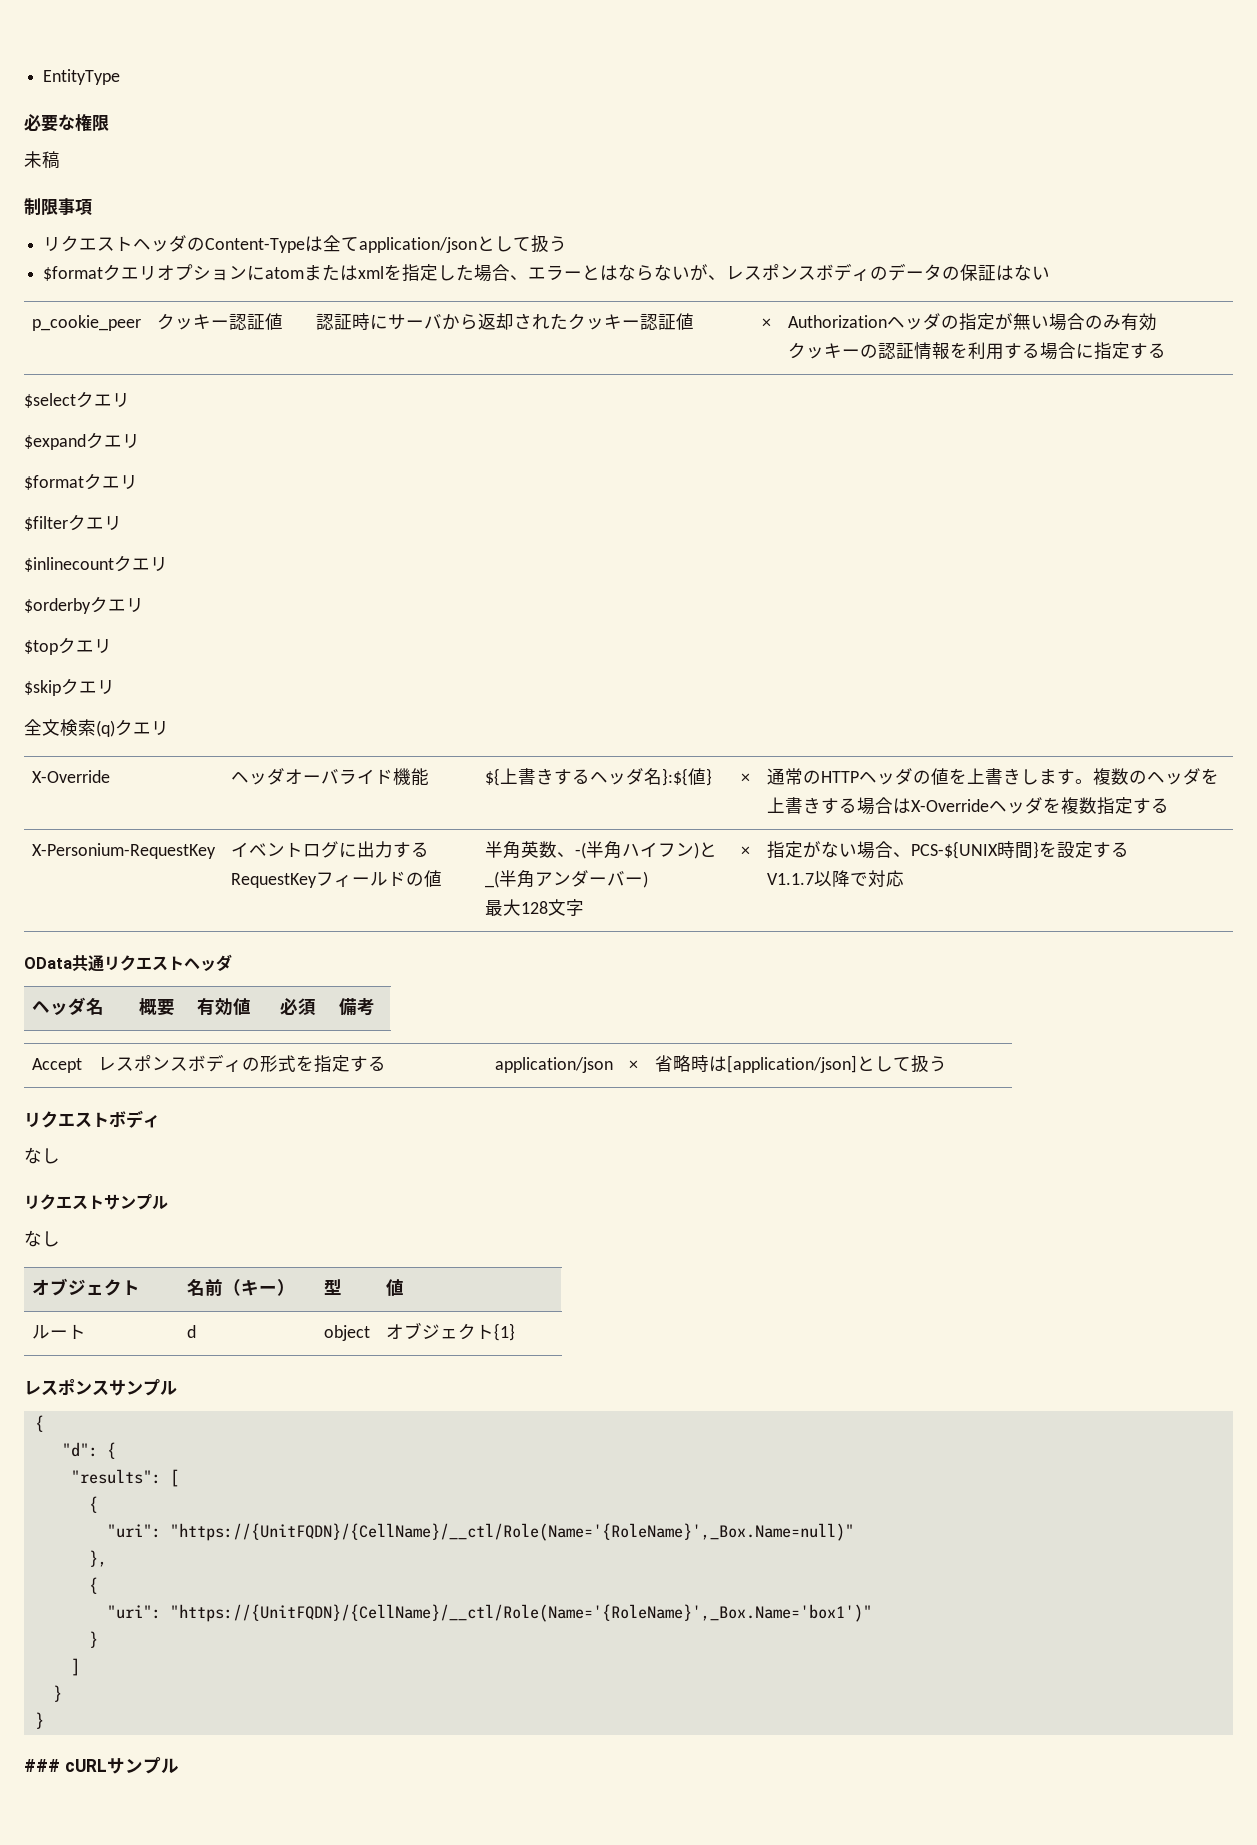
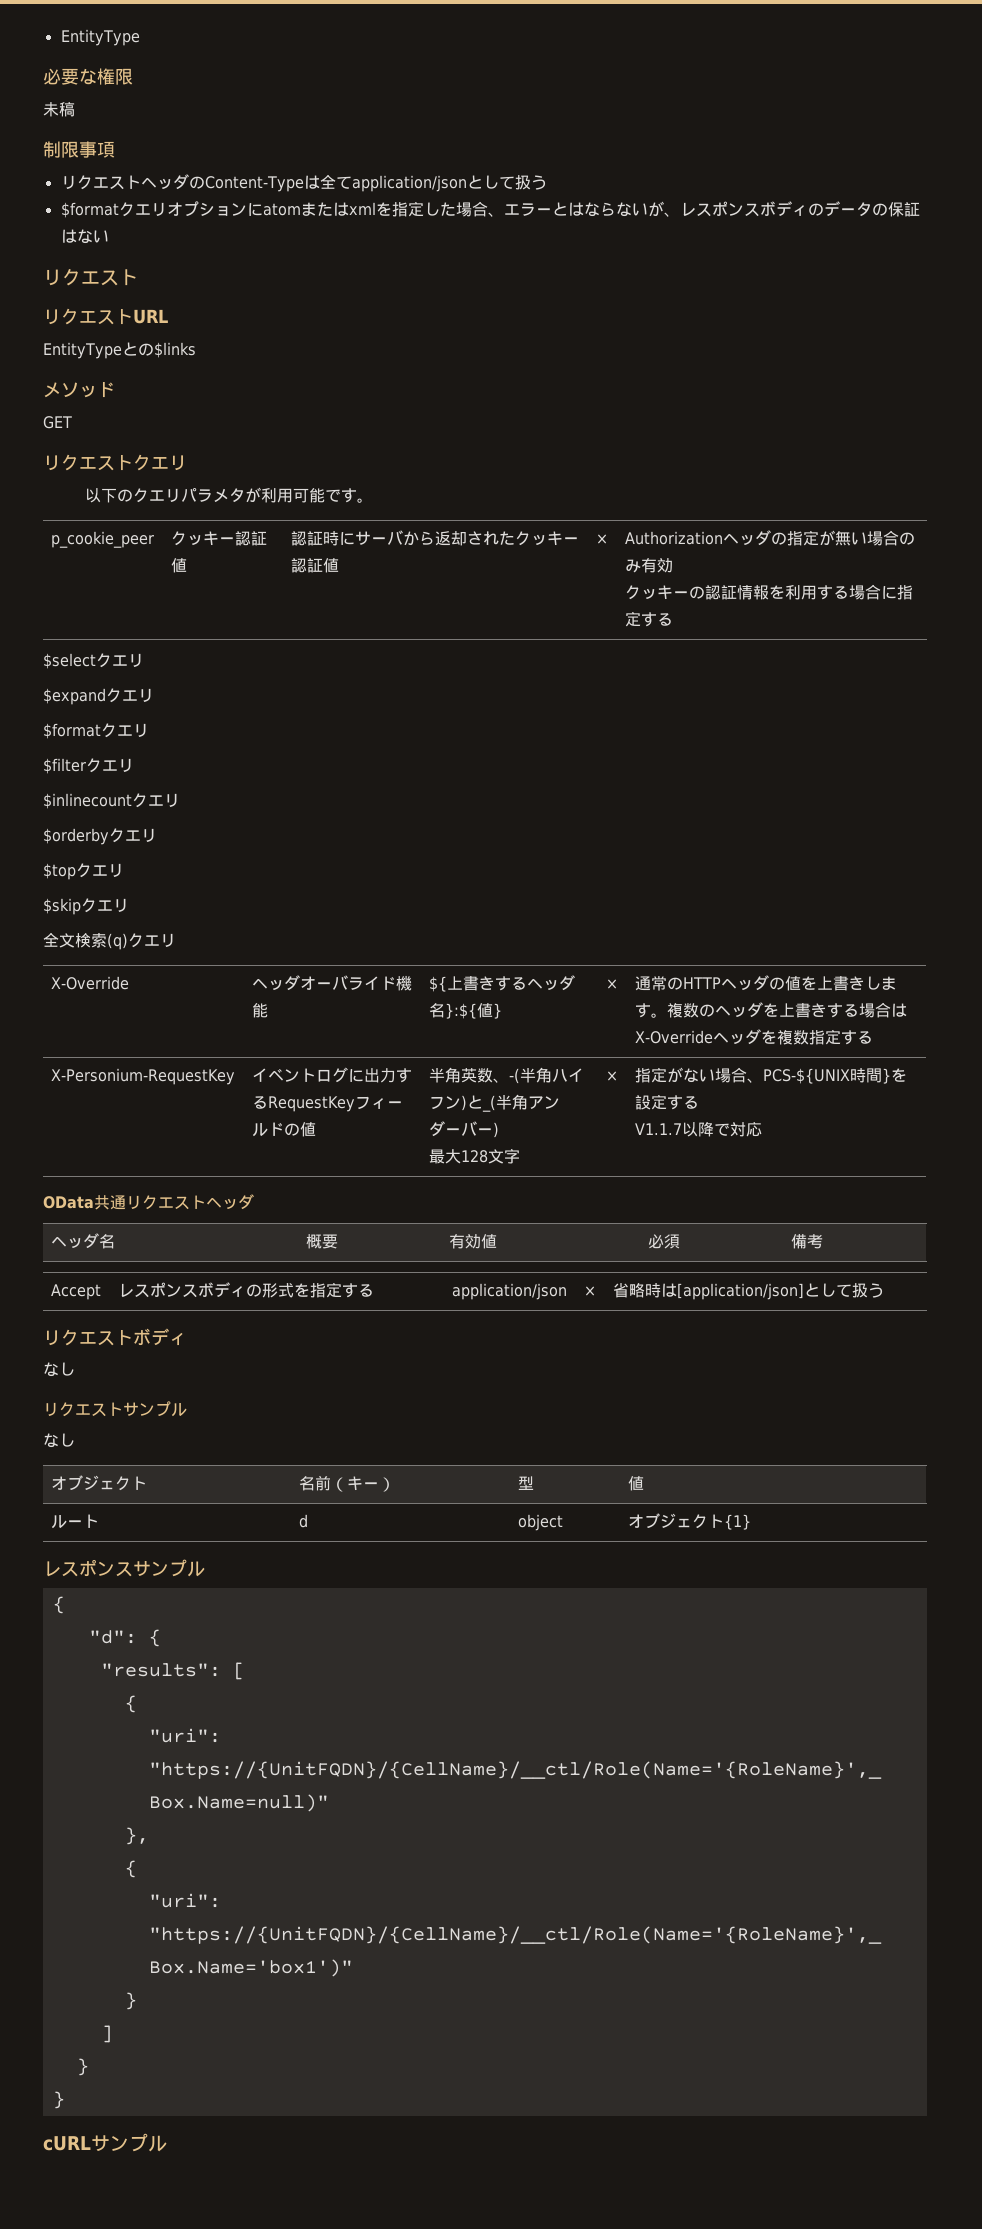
(1051, 273) none -> [43,268,138,286] [43,308,168,325] [43,342,196,359] [43,382,115,398] [43,416,72,429] [43,454,187,471] [84,487,373,503] // リクエスト // リクエストURL // EntityTypeとの$links // メソッド // GET // リクエストクエリ // 以下のクエリパラメタが利用可能です。
[24,1759,60,1772] ### -> (65, 2100) none

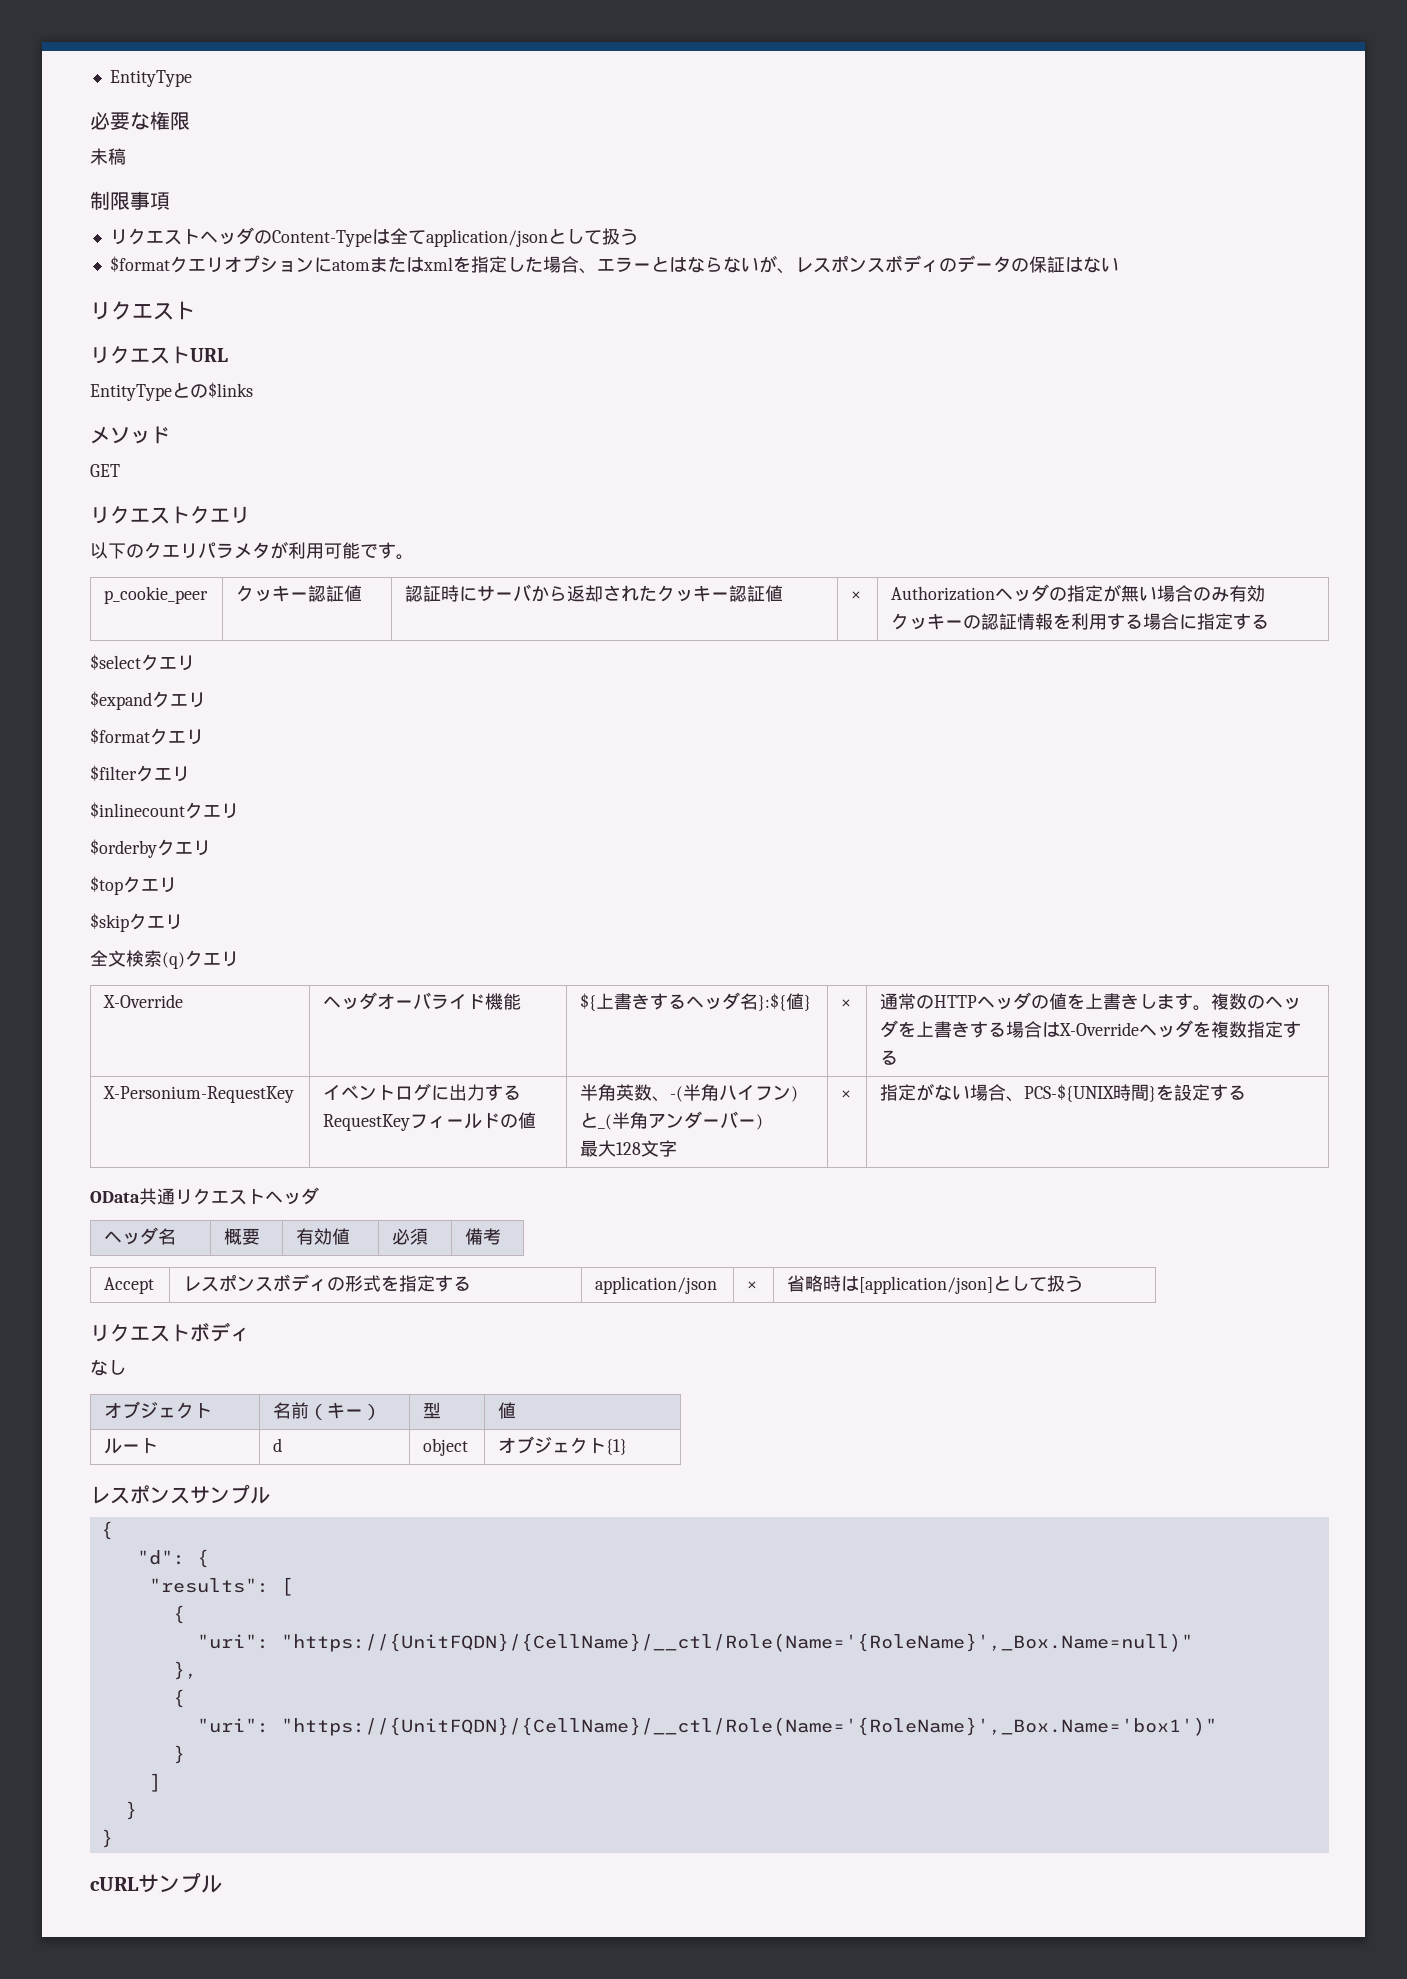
[635,1122,763,1137] // V1.1.7以降で対応 -> (1247, 1092) none
[43,1401,187,1417] [43,1433,75,1448] // リクエストサンプル // なし -> (126, 1367) none

